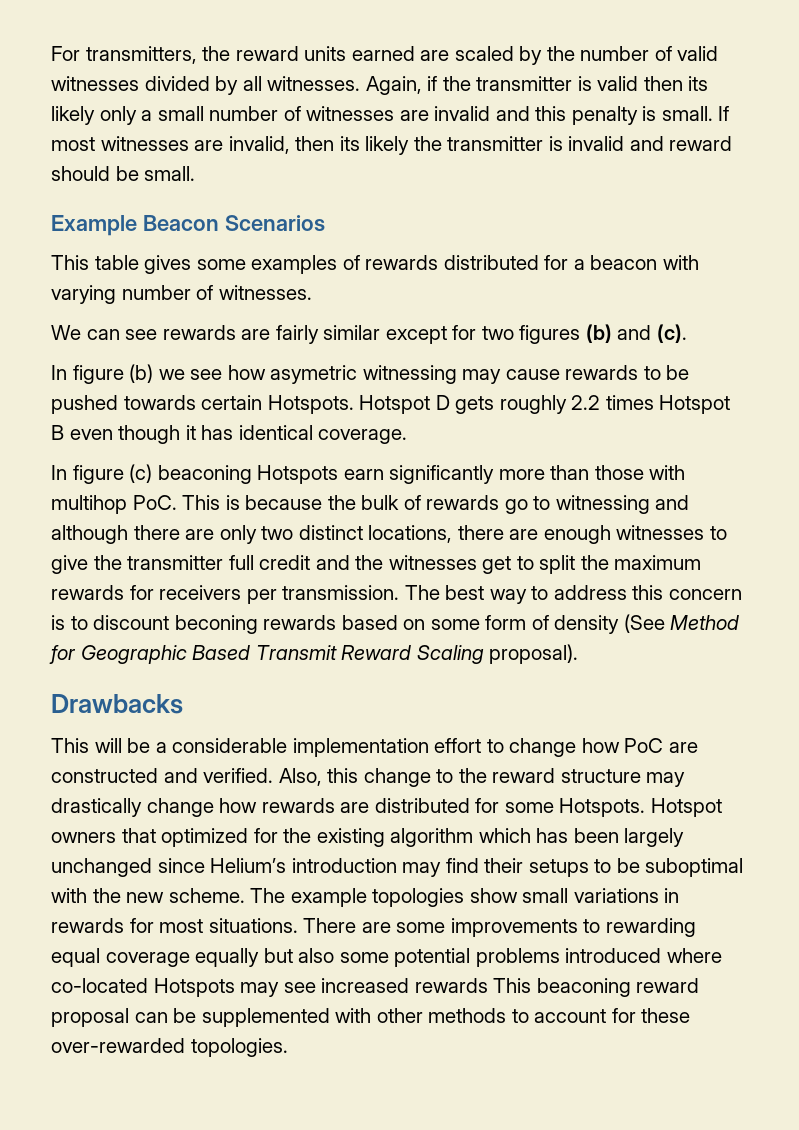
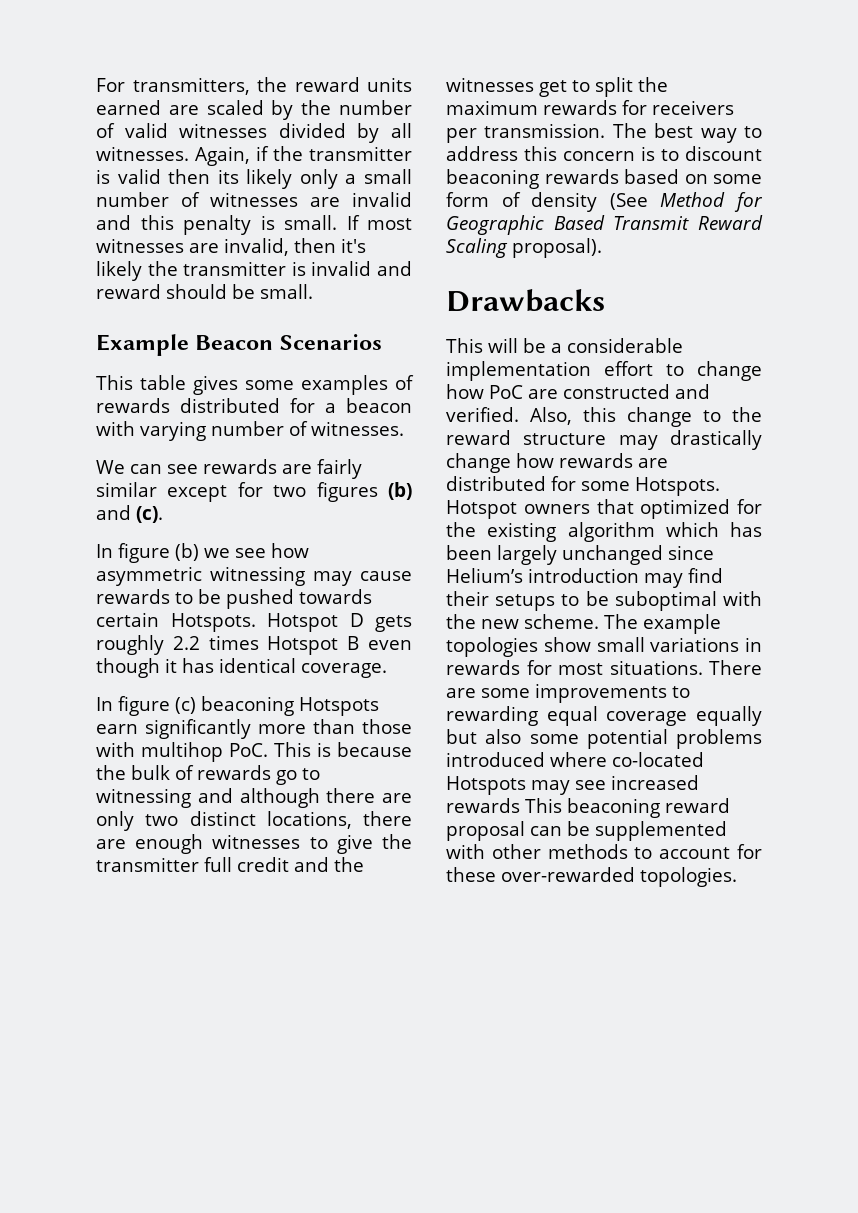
[339,136,360,151] its -> [341,238,366,253] it's
[270,365,358,384] asymetric -> [96,566,202,586] asymmetric
[174,615,258,634] beconing -> [446,169,539,189] beaconing

